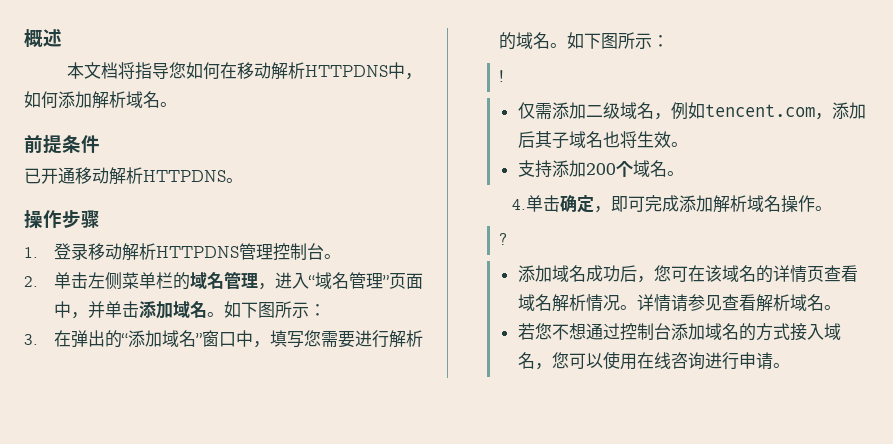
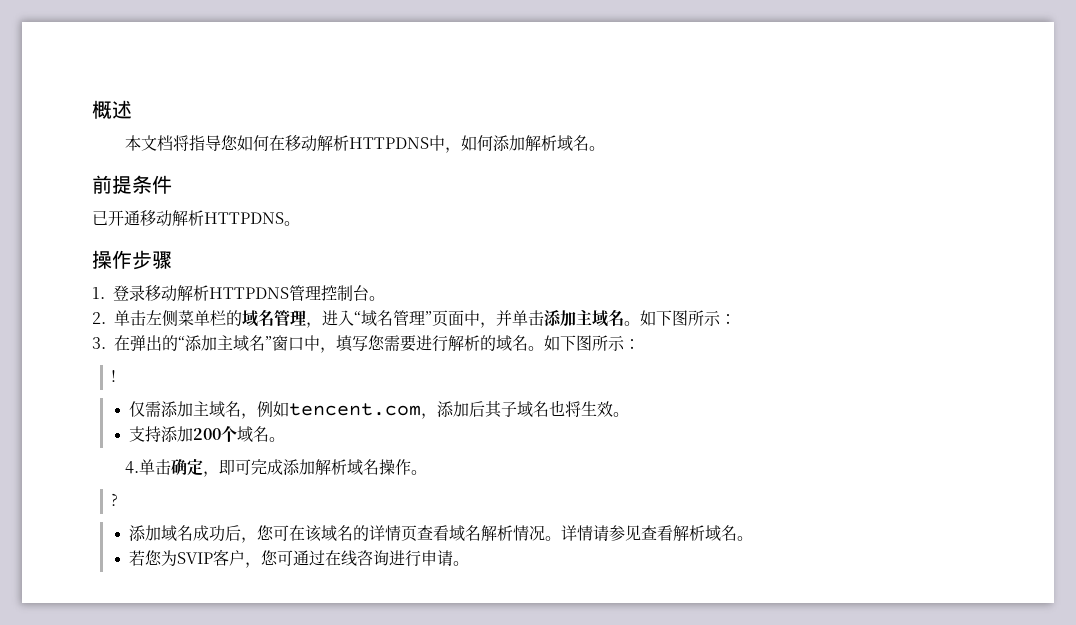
(173, 310) none -> [576,310,592,325] 主
(162, 338) none -> [217,335,233,350] 主
[585,102,620,119] 二级 -> [192,401,209,416] 主
[551,323,841,341] [517,351,637,370] 不想通过控制台添加域名的方式接入域名，您可以使用 -> [160,549,325,568] 为SVIP客户，您可通过

